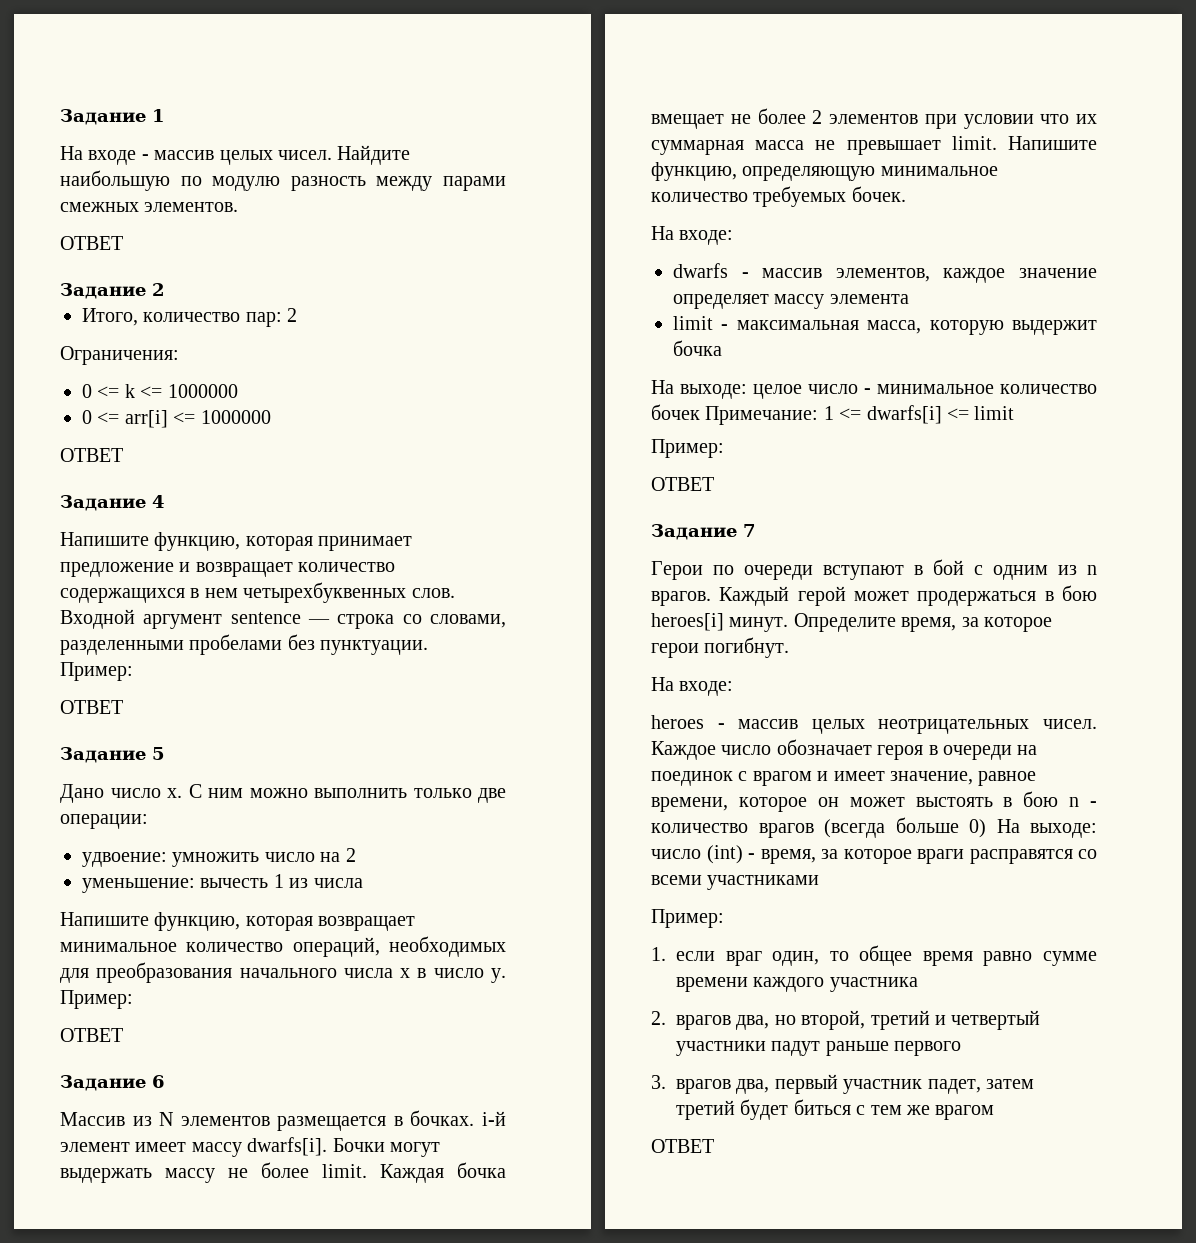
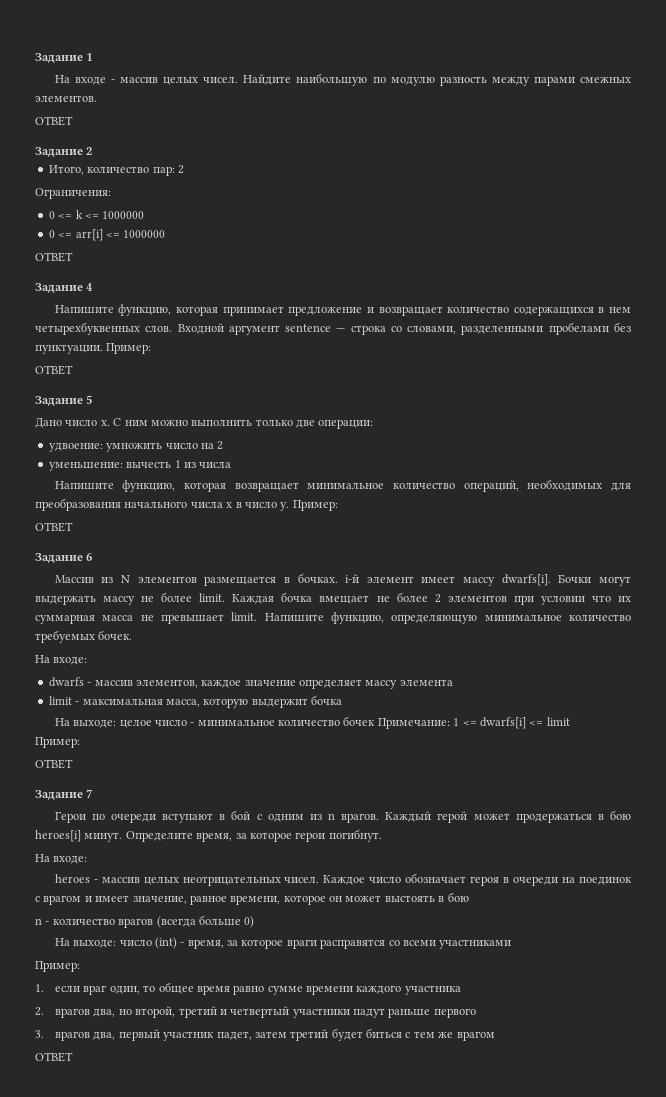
(1059, 799) none -> (469, 897) //
(986, 828) none -> (255, 922) //

